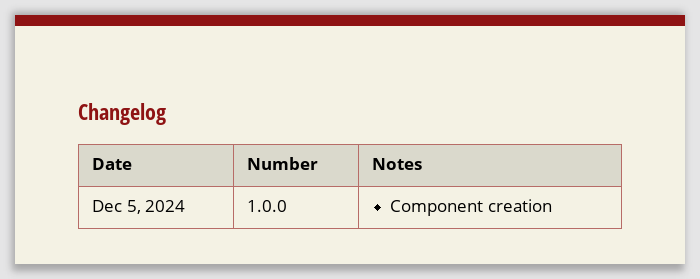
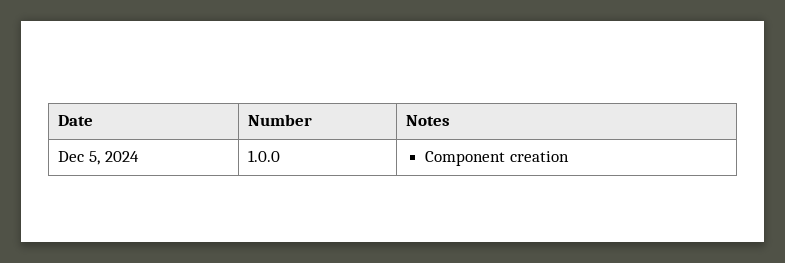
[78,103,166,125] Changelog // -> (58, 120) none

